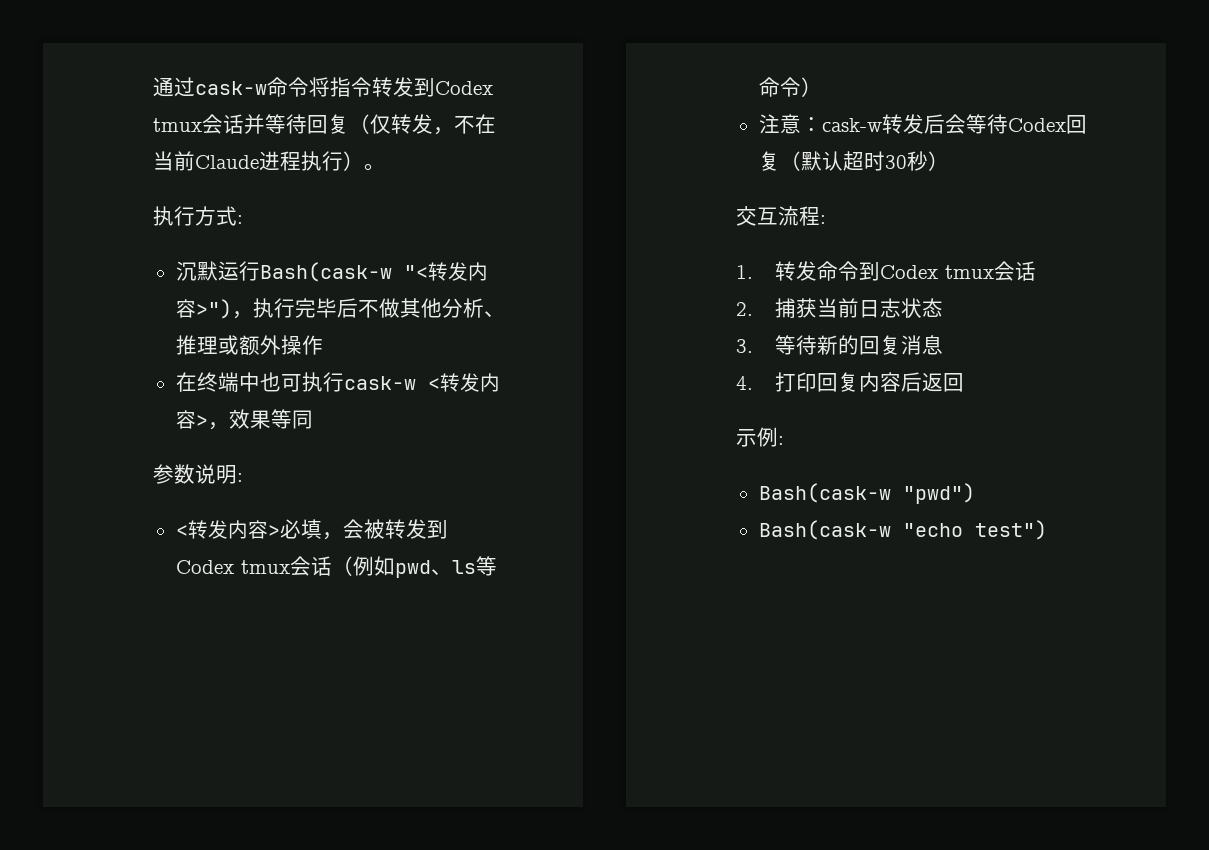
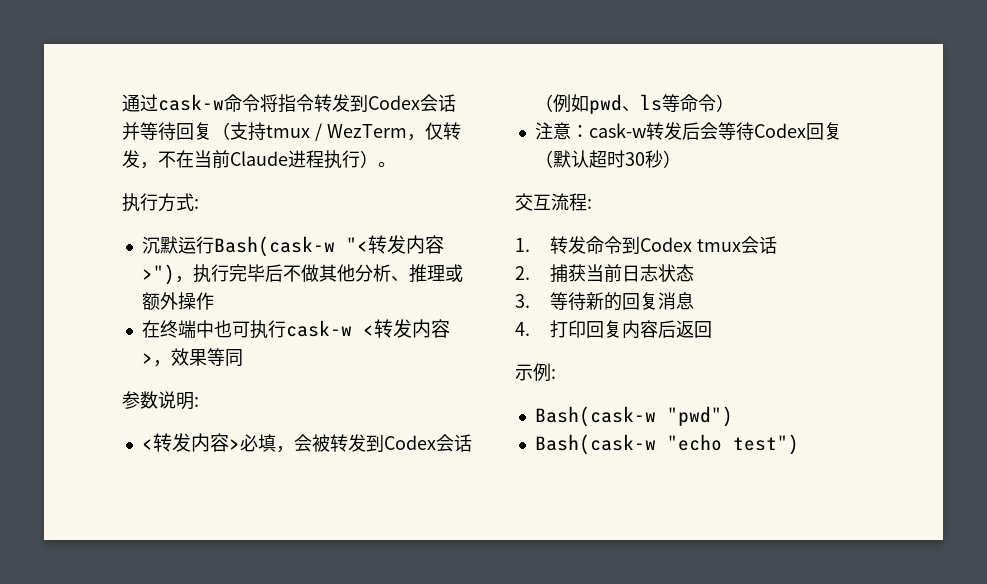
[153,118,202,132] tmux -> (420, 102) none
(370, 124) none -> [230,122,425,141] 支持tmux / WezTerm，
[240,560,290,574] tmux -> (436, 442) none

